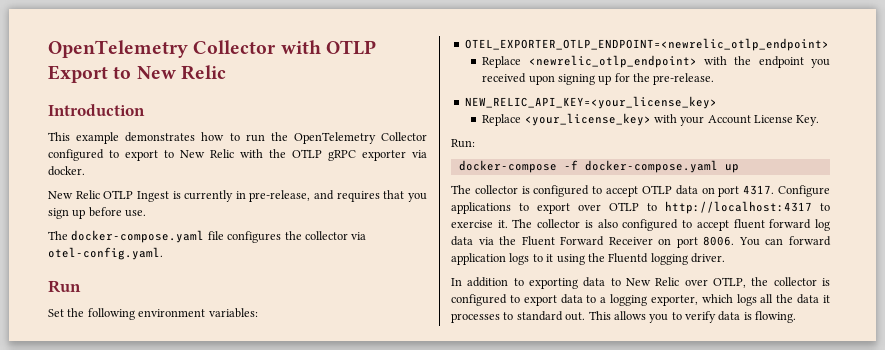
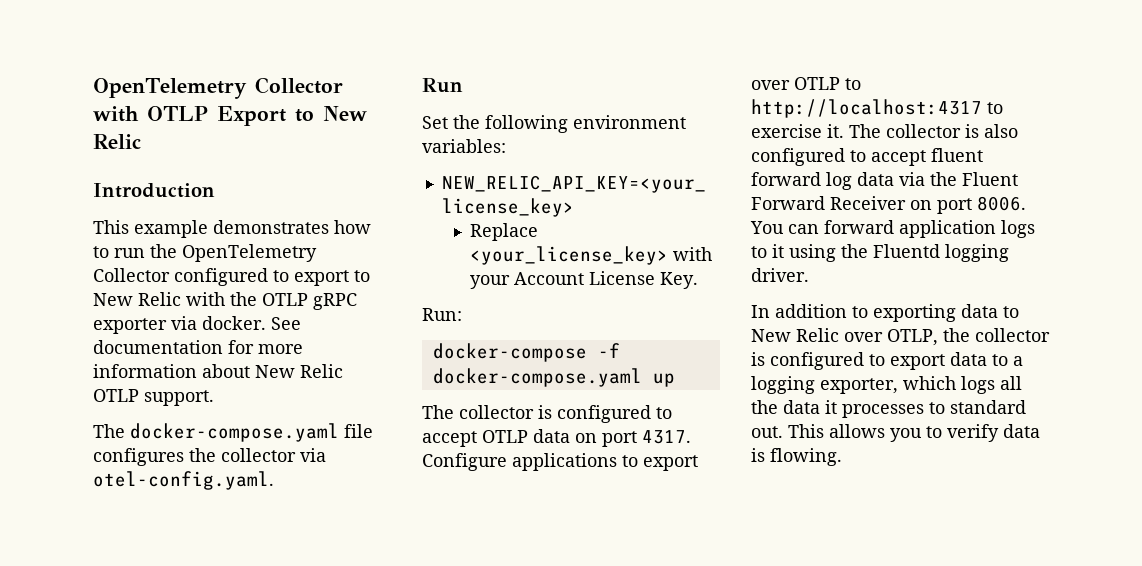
[48,190,427,202] [48,207,147,219] // New Relic OTLP Ingest is currently in pre-release, and requires that you sign up before use. -> [271,317,301,330] [93,340,303,354] [93,364,343,378] [93,389,214,406] See documentation for more information about New Relic OTLP support.
[464,38,829,51] [482,55,830,68] [482,73,715,85] // OTEL_EXPORTER_OTLP_ENDPOINT=<newrelic_otlp_endpoint> // Replace <newrelic_otlp_endpoint> with the endpoint you received upon signing up for the pre-release. -> (506, 146) none

